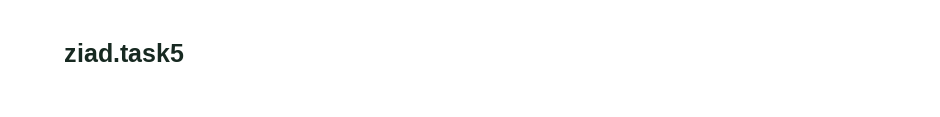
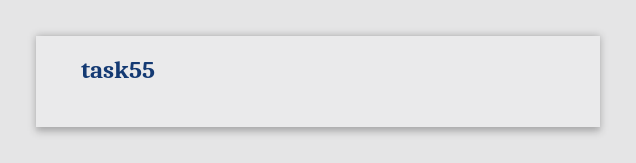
[64,43,184,62] ziad.task5 -> [81,61,155,78] task55

